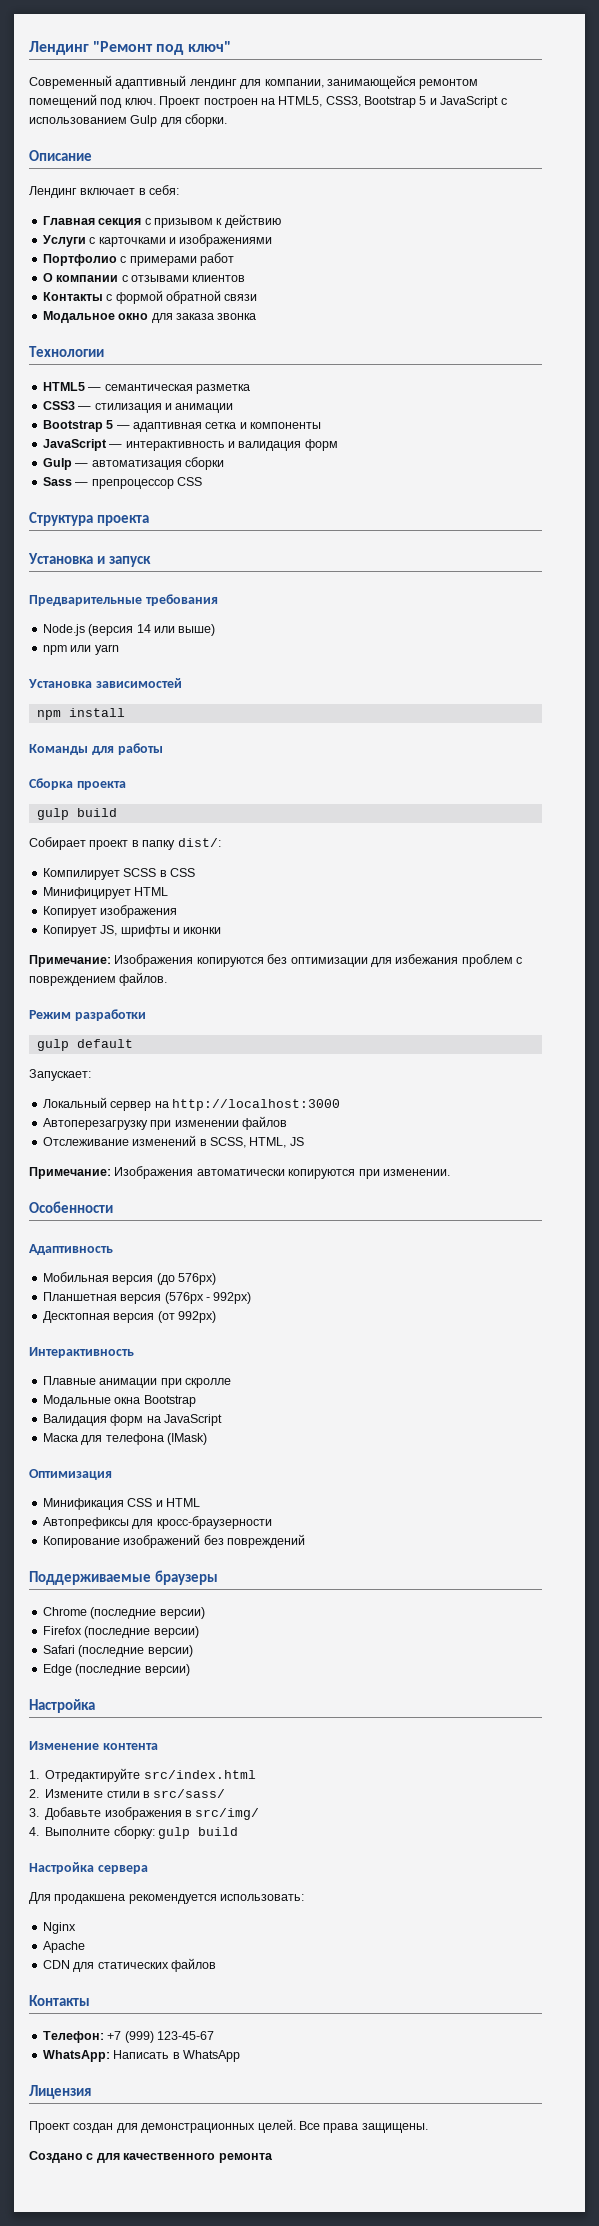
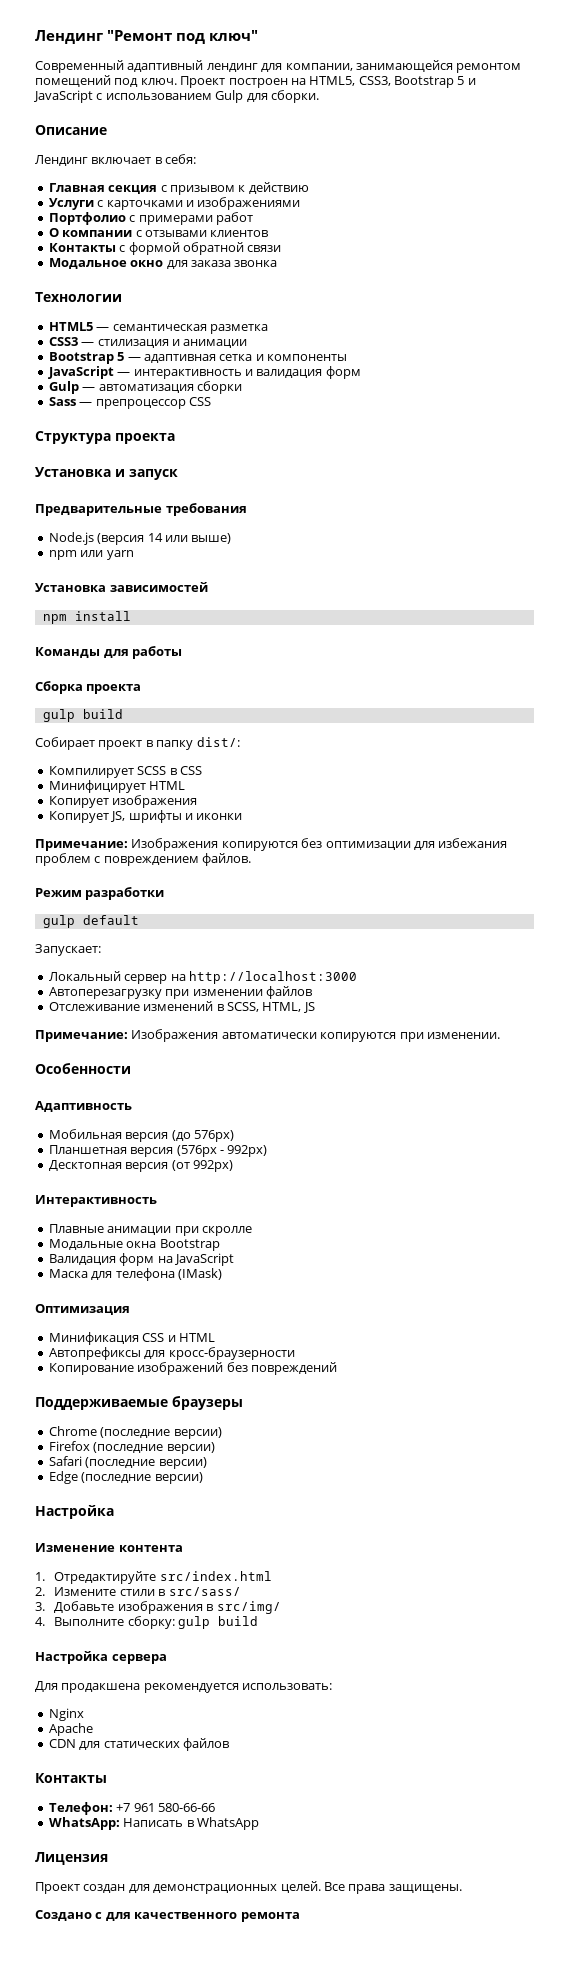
[124,2031,214,2043] (999) 123-45-67 -> [133,1803,215,1812] 961 580-66-66

